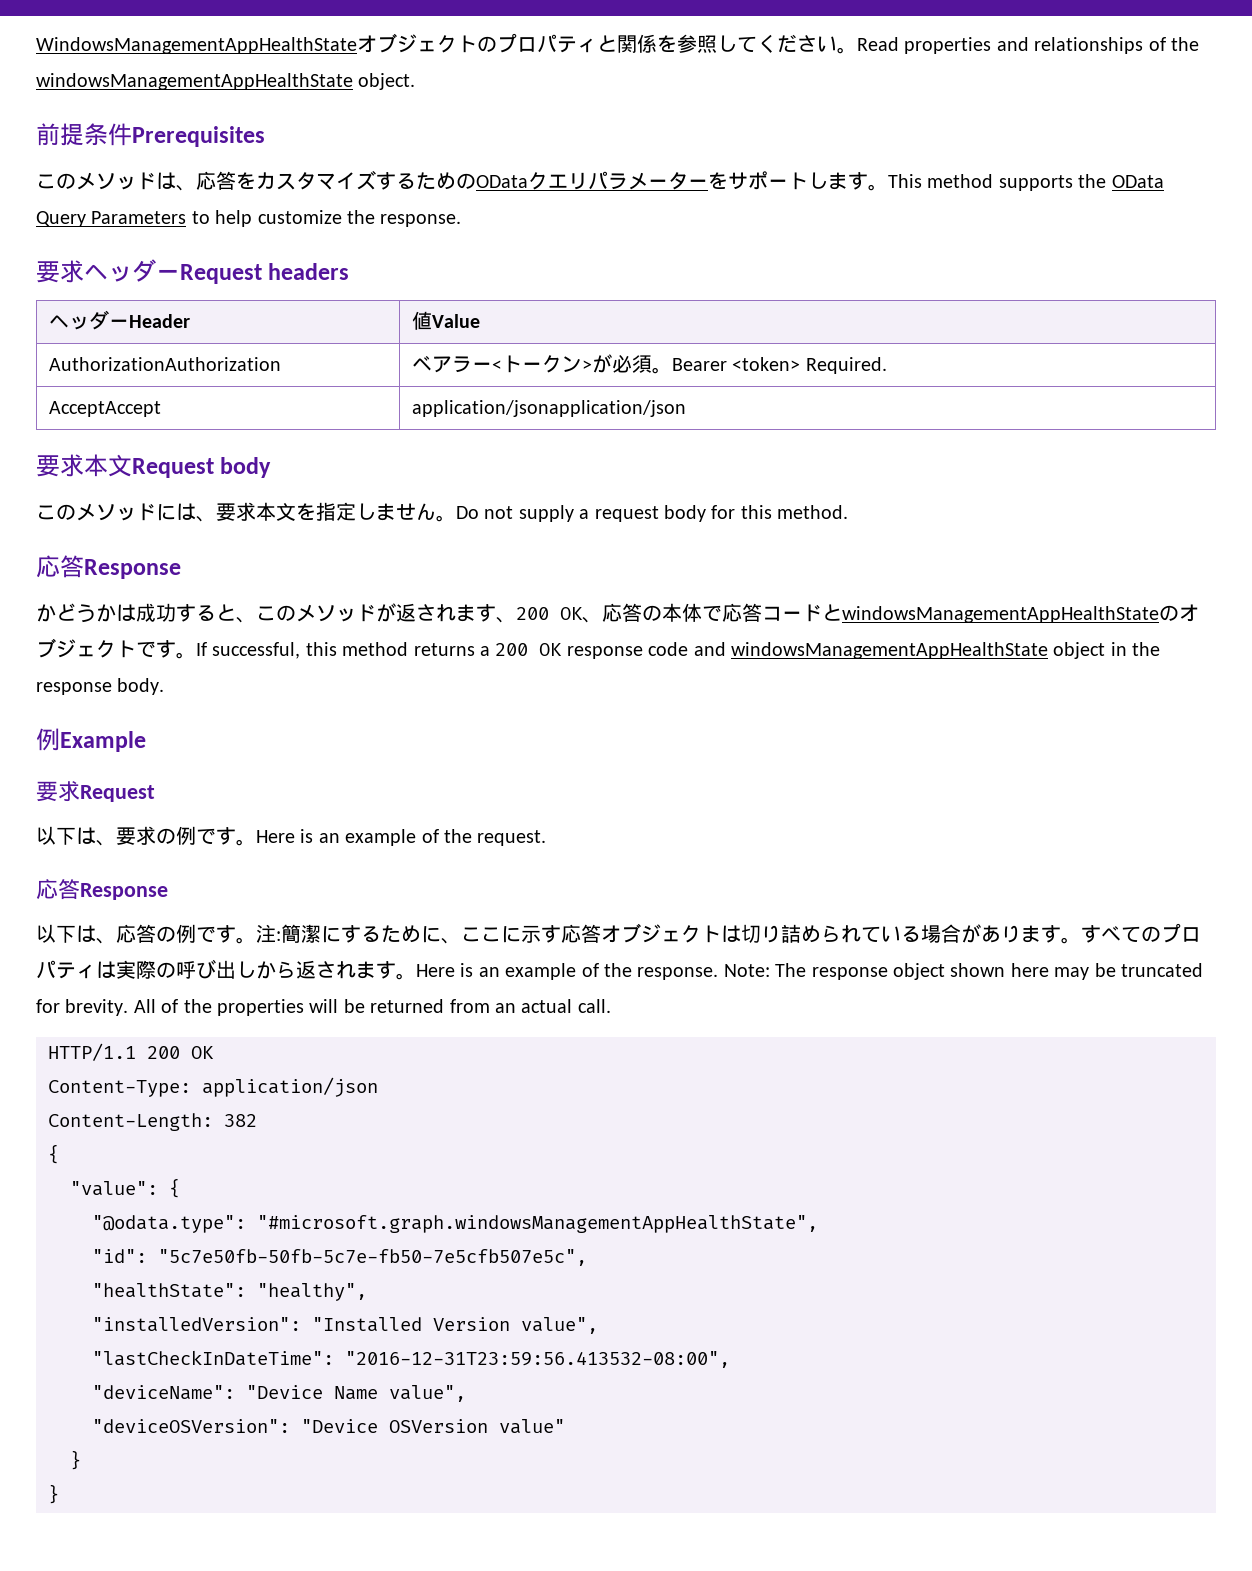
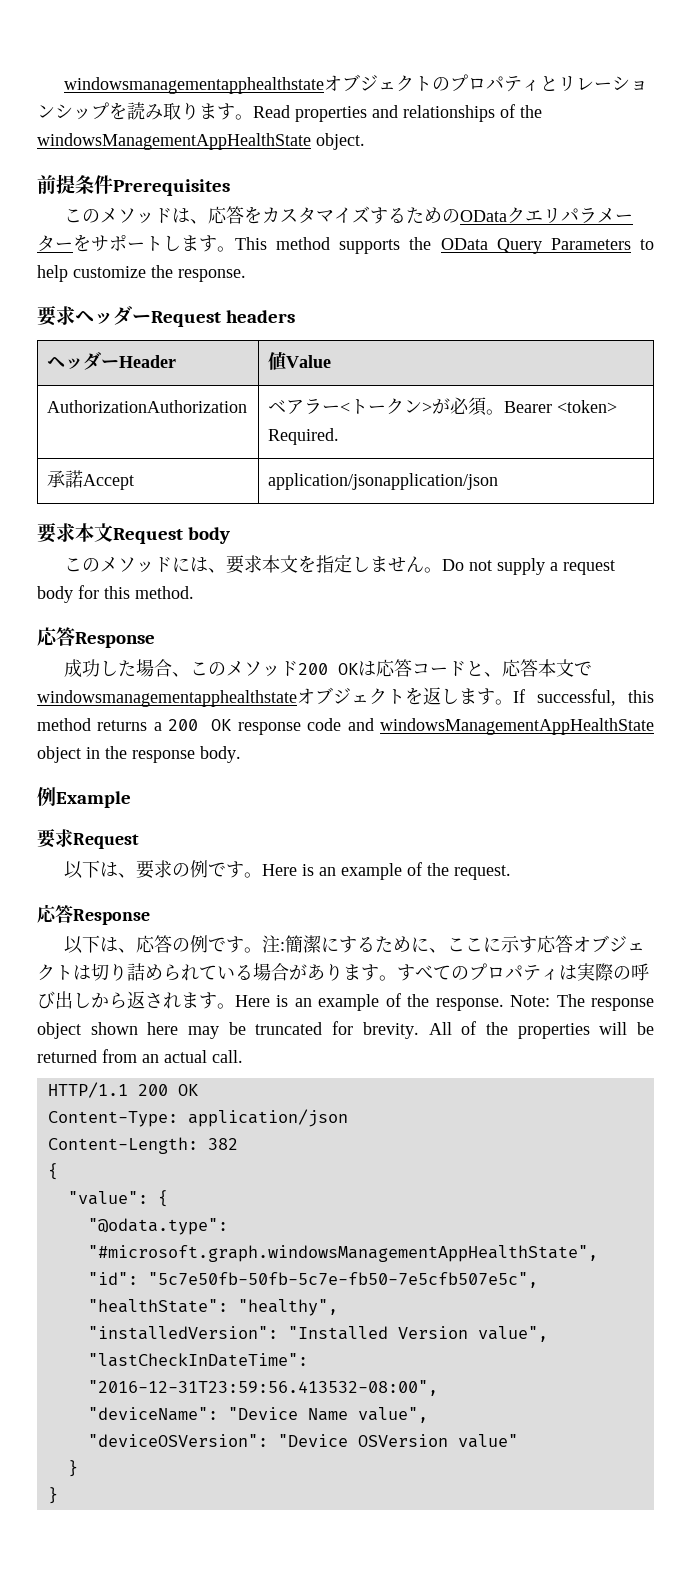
[36,37,357,54] WindowsManagementAppHealthState -> [63,77,324,94] windowsmanagementapphealthstate
[617,34,837,53] 関係を参照してください -> [557,76,648,91] [37,102,235,120] リレーションシップを読み取ります
[49,401,162,417] AcceptAccept -> [47,470,135,490] 承諾Accept
[36,603,1199,623] [36,638,156,658] かどうかは成功すると、このメソッドが返されます、200 OK、応答の本体で応答コードとwindowsManagementAppHealthStateのオブジェクトで -> [63,659,592,677] [37,687,477,707] 成功した場合、このメソッド200 OKは応答コードと、応答本文でwindowsmanagementapphealthstateオブジェクトを返しま

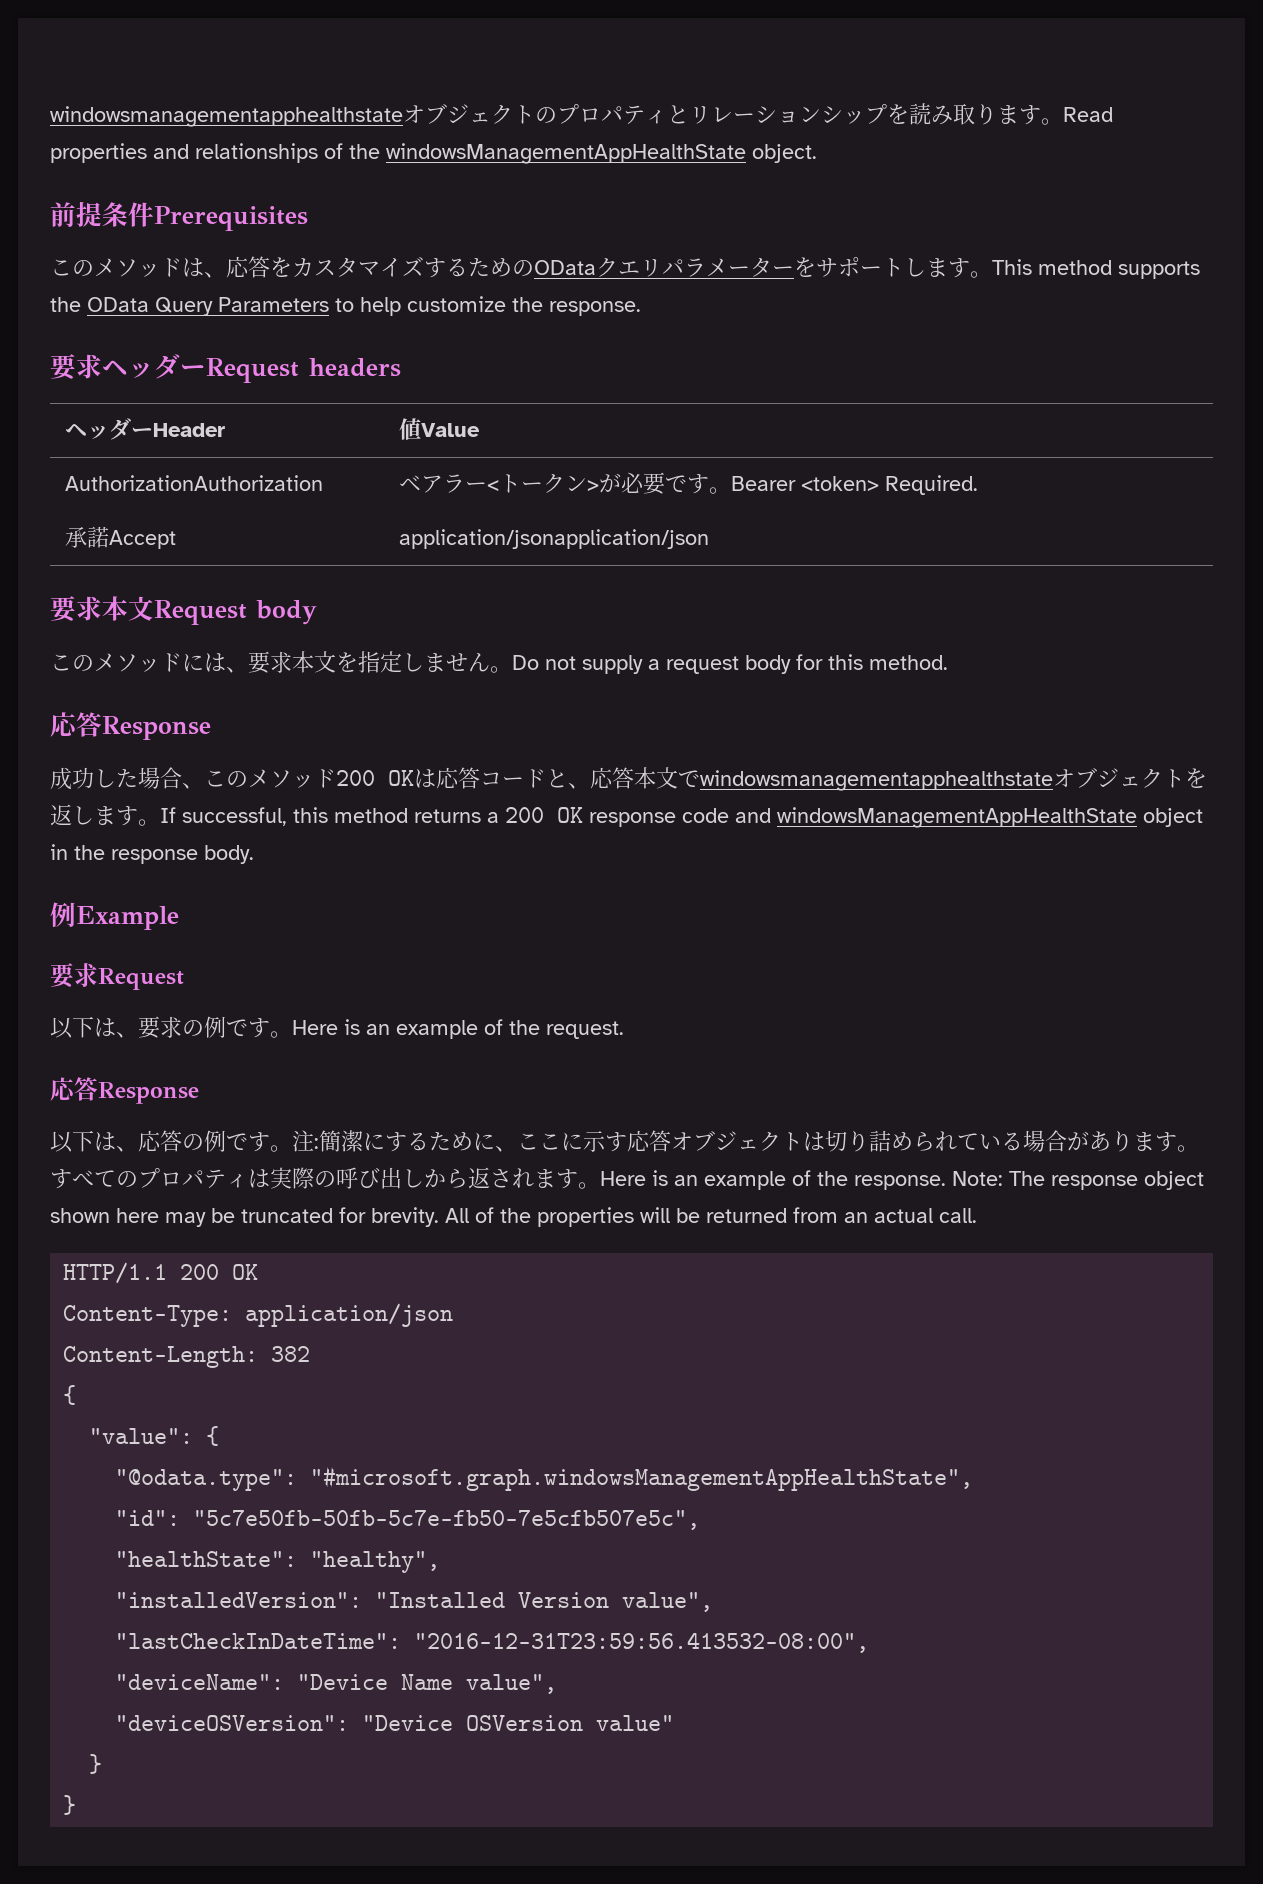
[468,397,487,416] 須 -> [642,472,709,495] 要です

